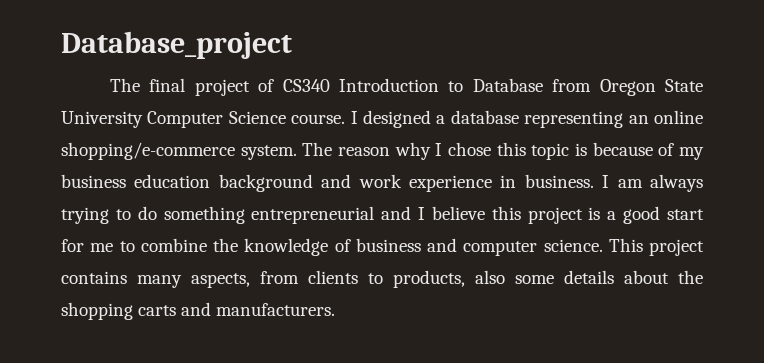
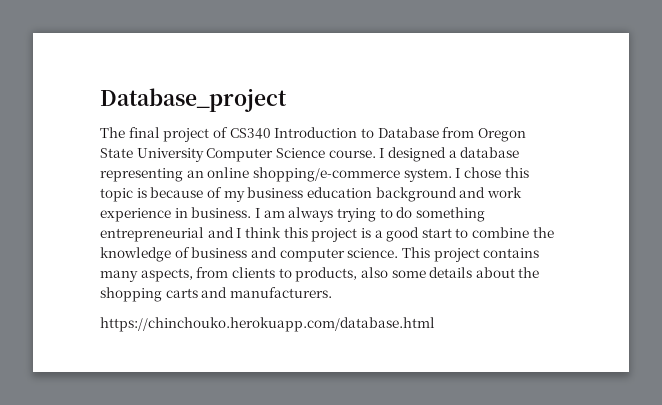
[302,142,431,160] The reason why -> (452, 175) none
[431,206,485,220] believe -> [244,227,281,238] think
[61,239,114,252] for me -> (452, 233) none
(336, 309) none -> [100,317,435,332] // https://chinchouko.herokuapp.com/database.html

